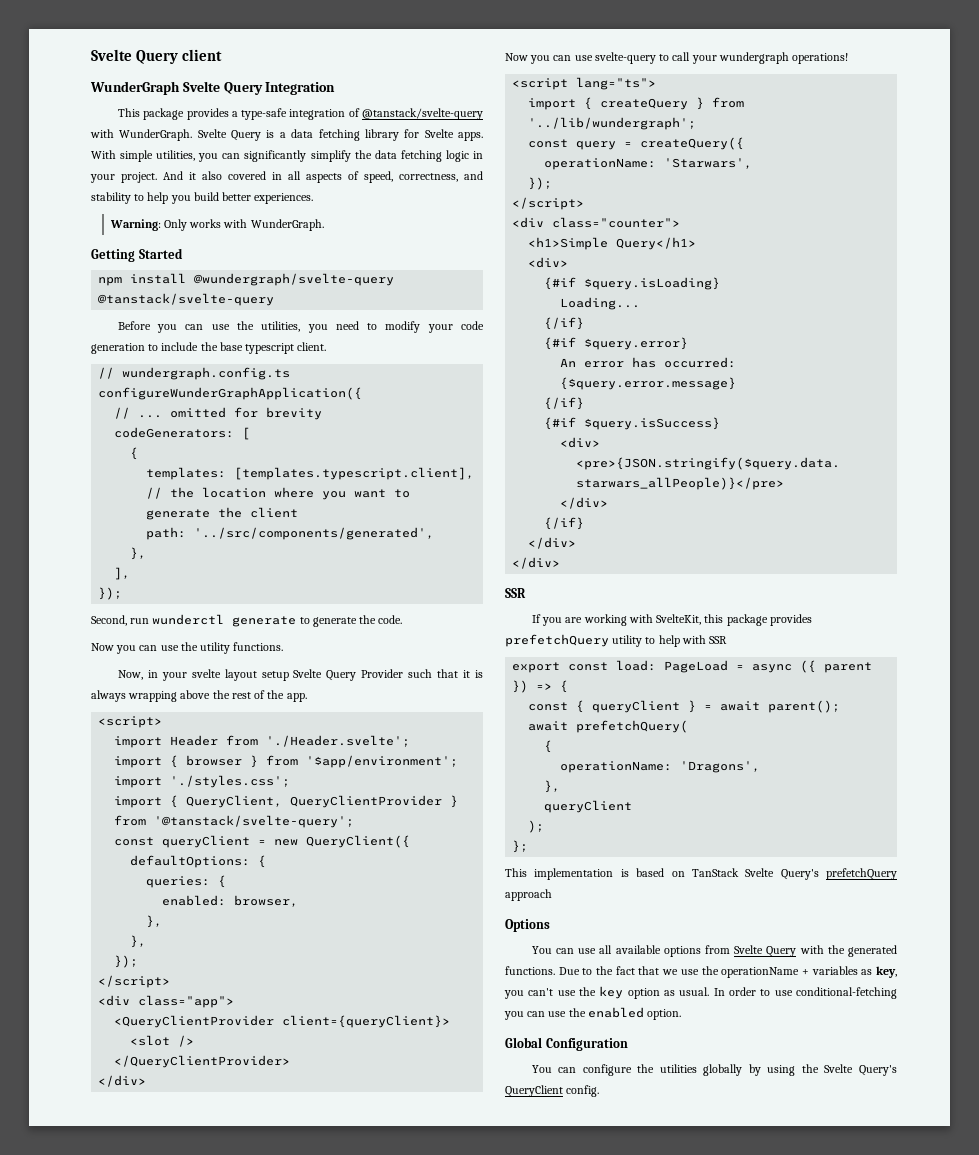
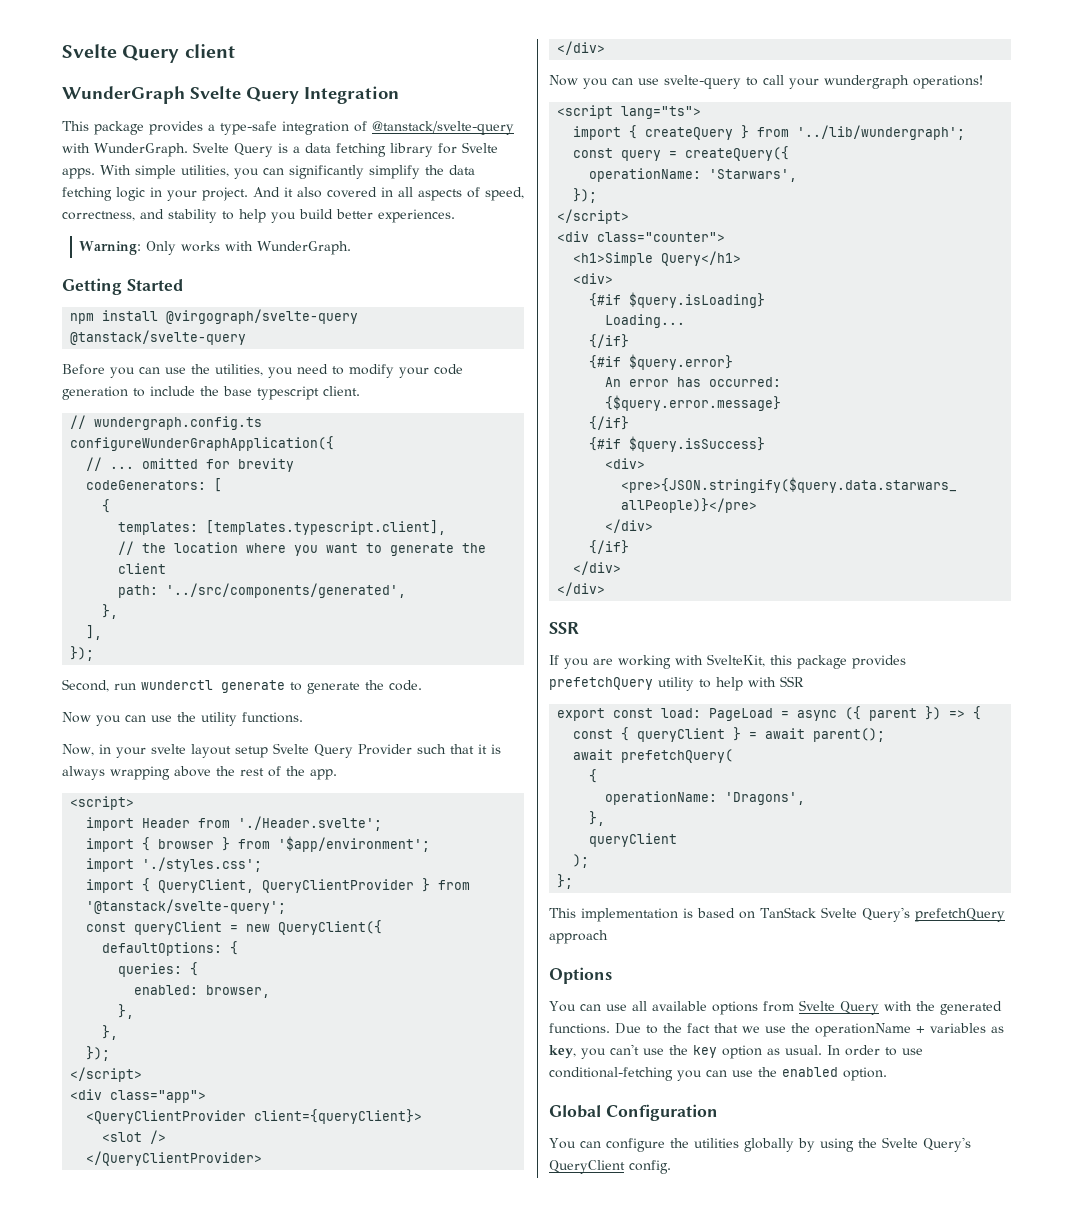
[194,273,395,286] @wundergraph/svelte-query -> [166,309,359,324] @virgograph/svelte-query

